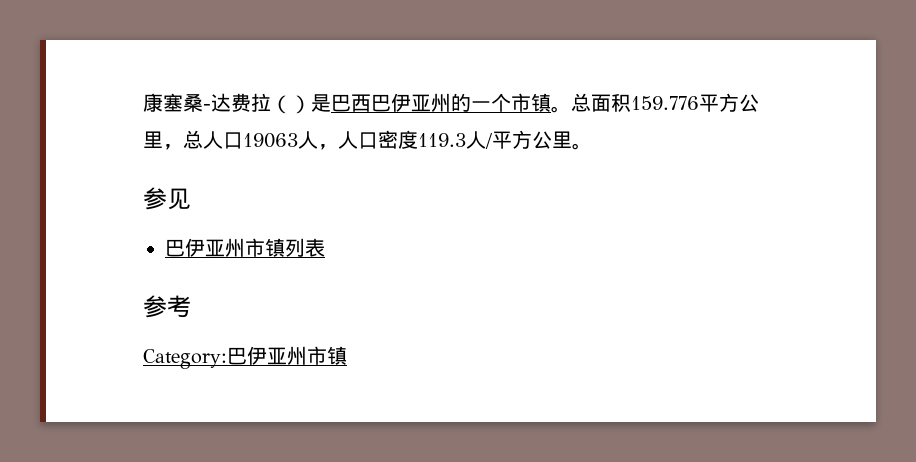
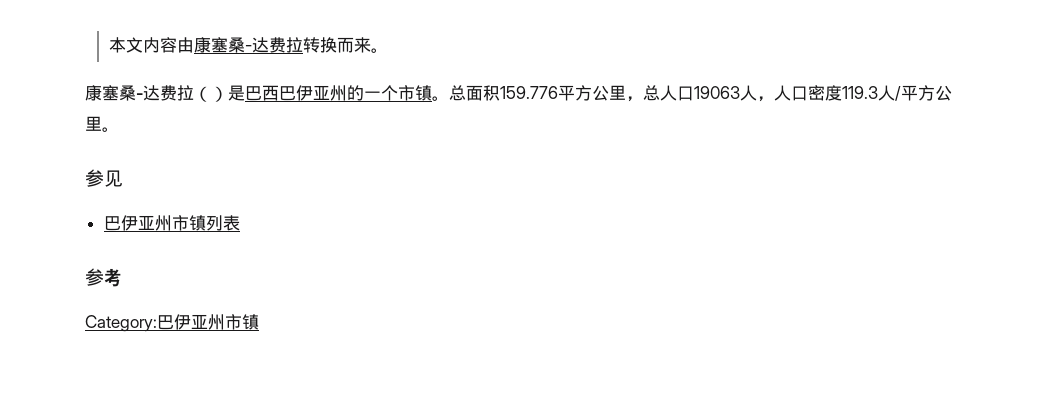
(143, 102) none -> [108,37,388,53] 本文内容由康塞桑-达费拉转换而来。 //

